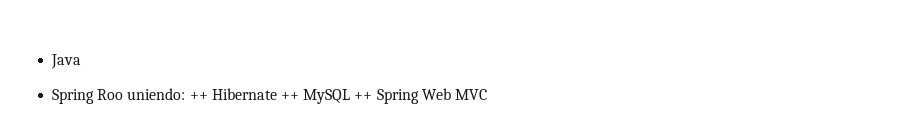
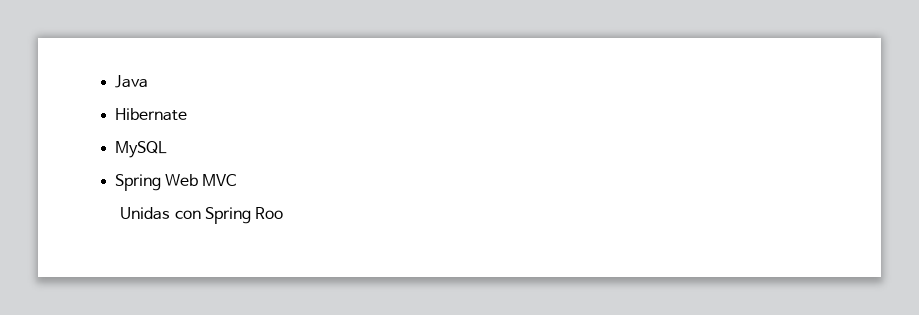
[52,88,208,104] Spring Roo uniendo: ++ -> (149, 81) none
[280,92,299,100] ++ -> (188, 114) //
[354,92,373,100] ++ -> (168, 149) //
(487, 94) none -> [120,207,283,224] // Unidas con Spring Roo

